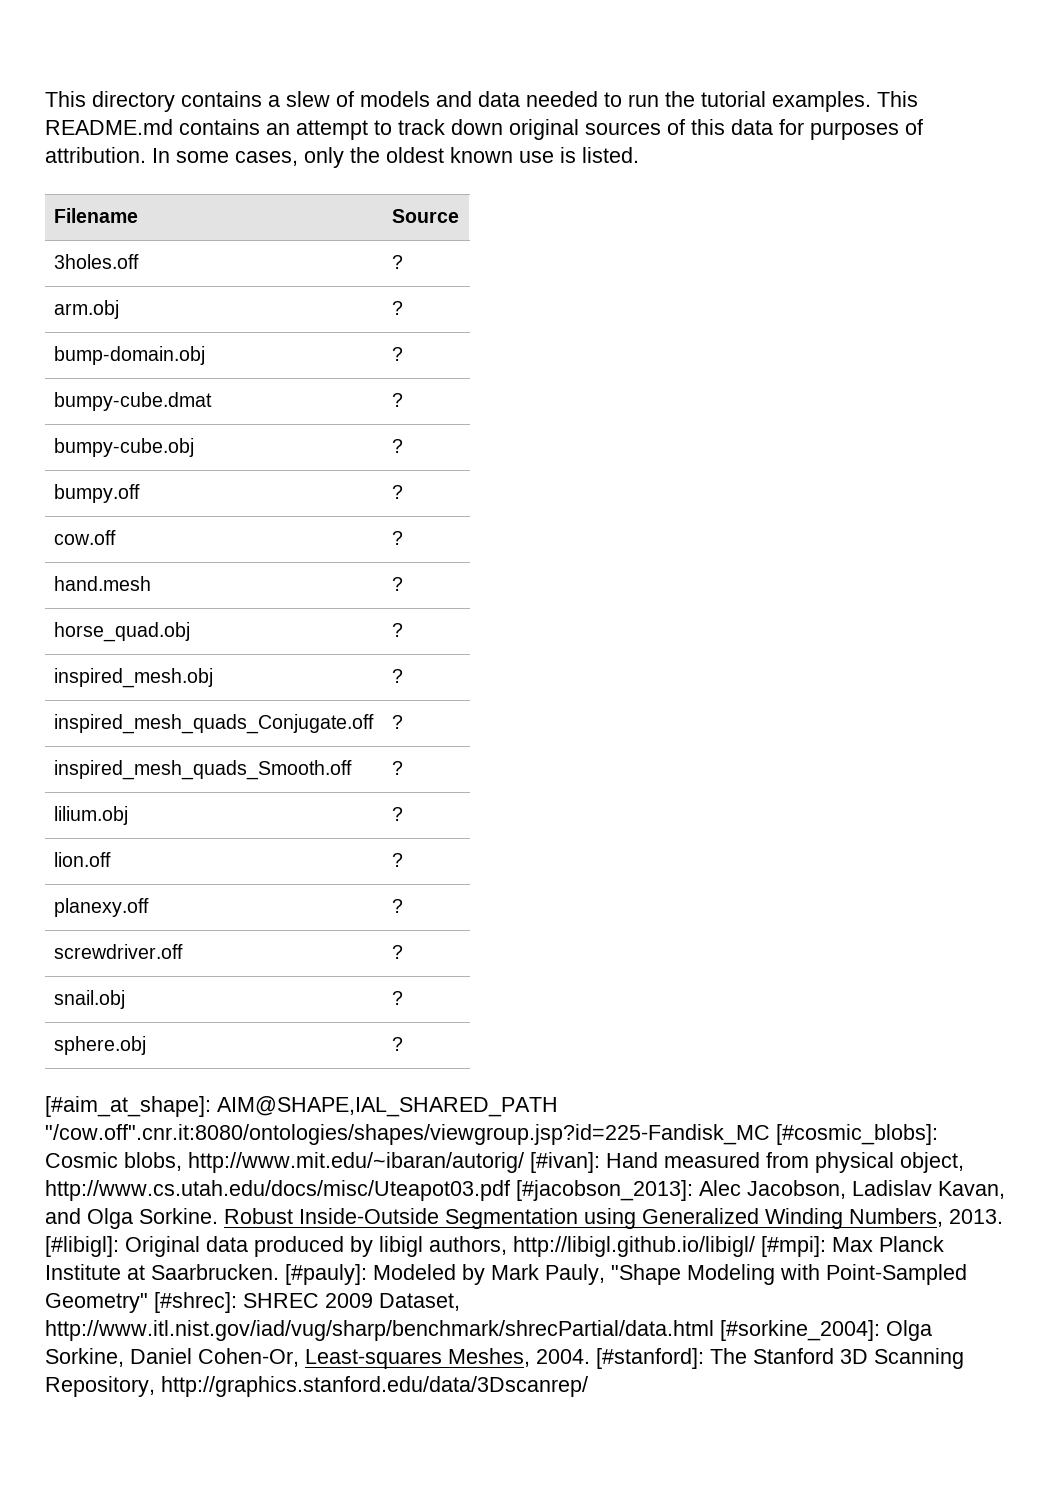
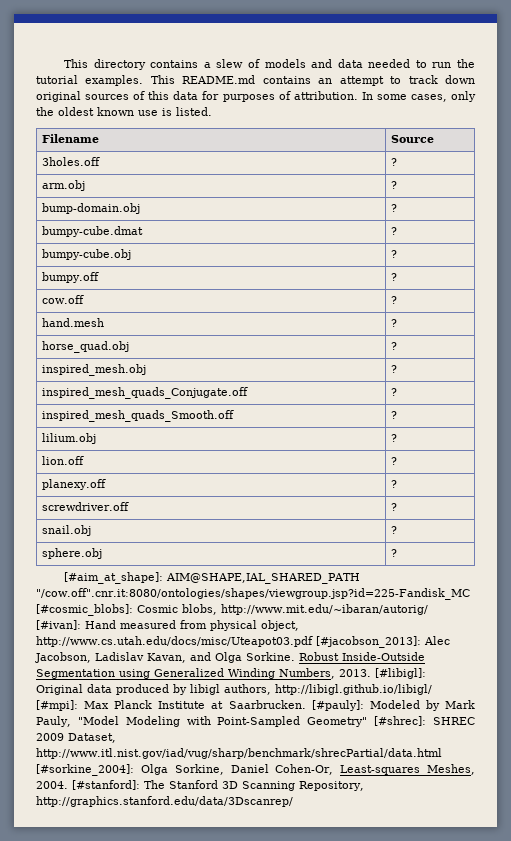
[611,1264,681,1285] "Shape -> [77,716,119,725] "Model

